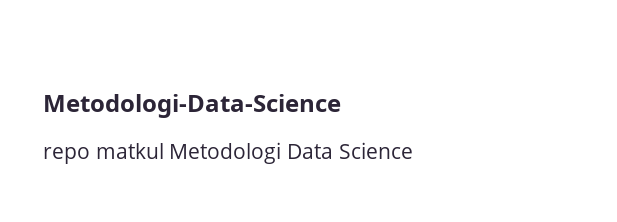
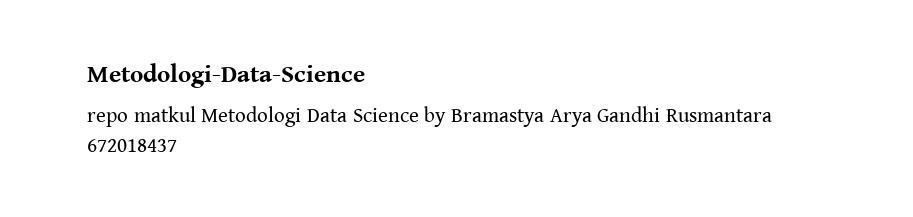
(413, 150) none -> [424,106,773,127] [87,139,177,152] by Bramastya Arya Gandhi Rusmantara 672018437

